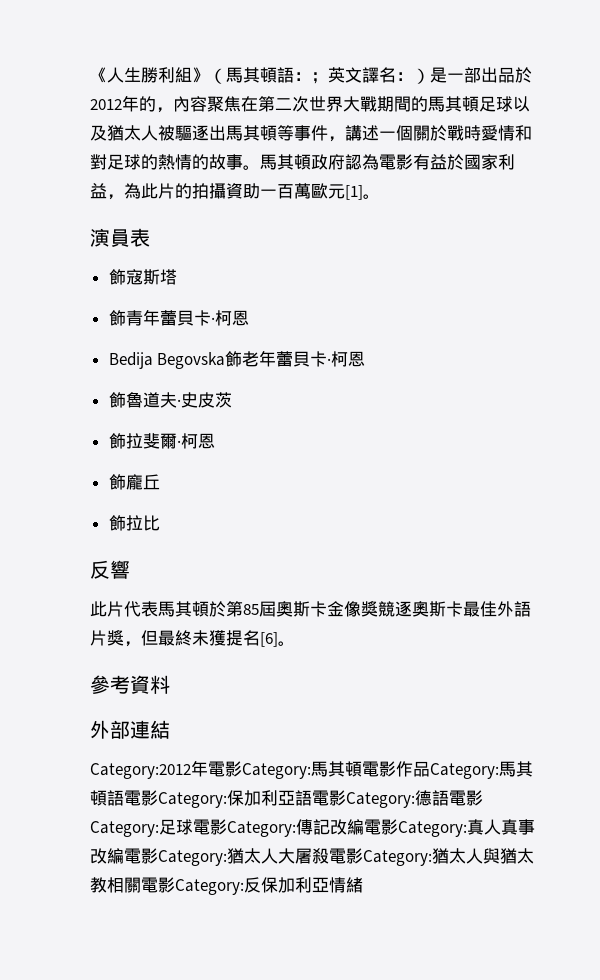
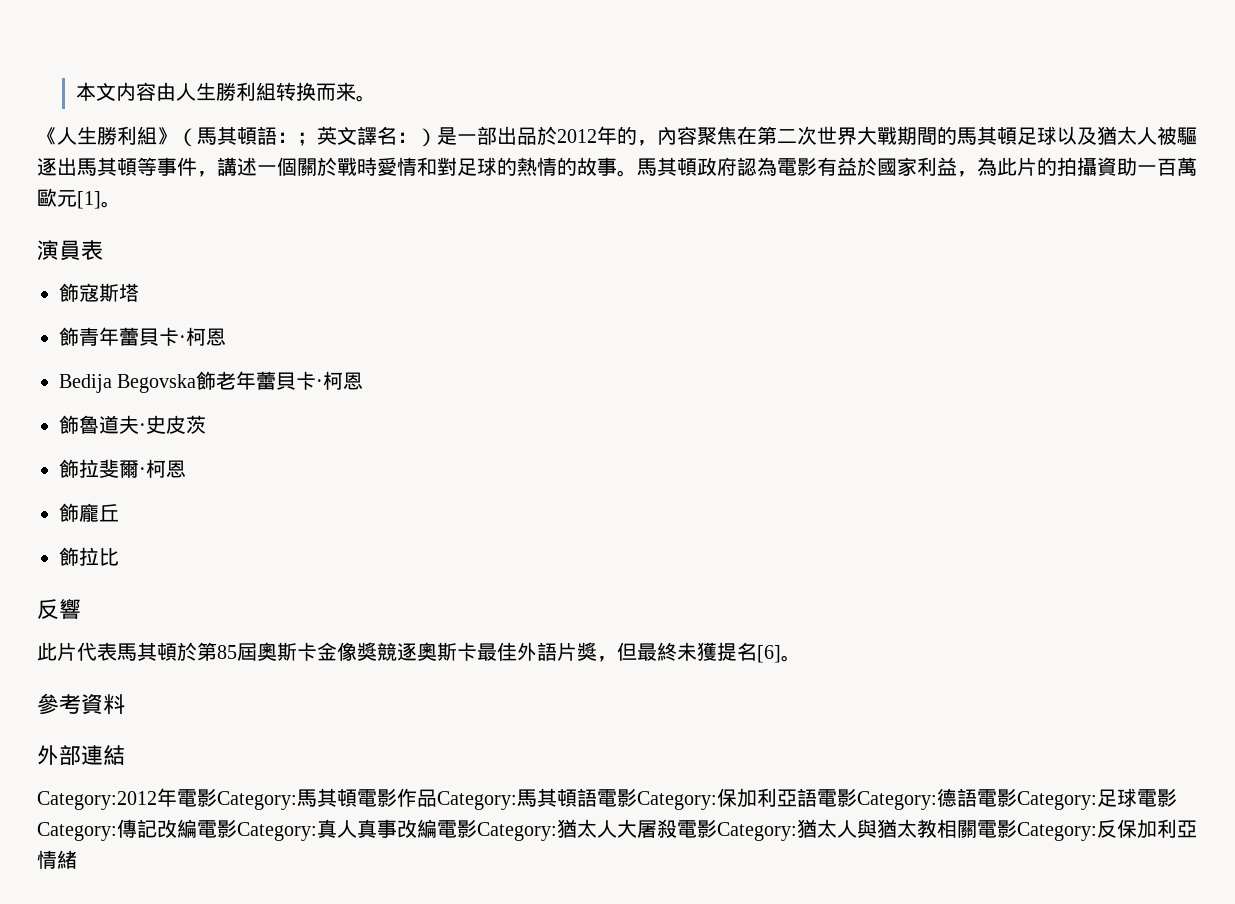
(90, 75) none -> [75,82,376,102] 本文内容由人生勝利組转换而来。 //

